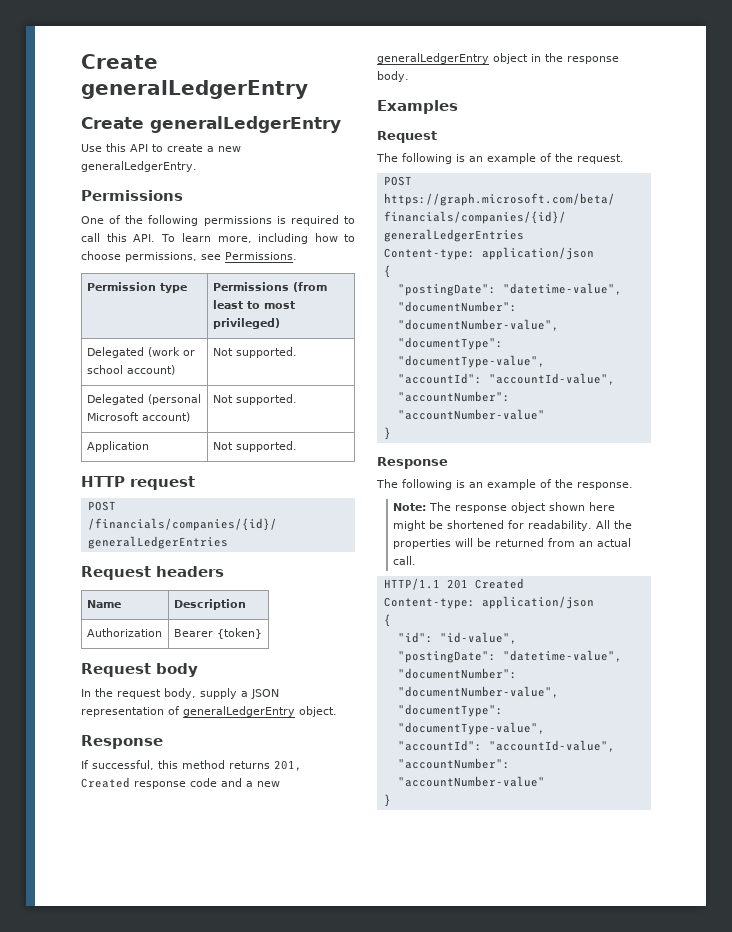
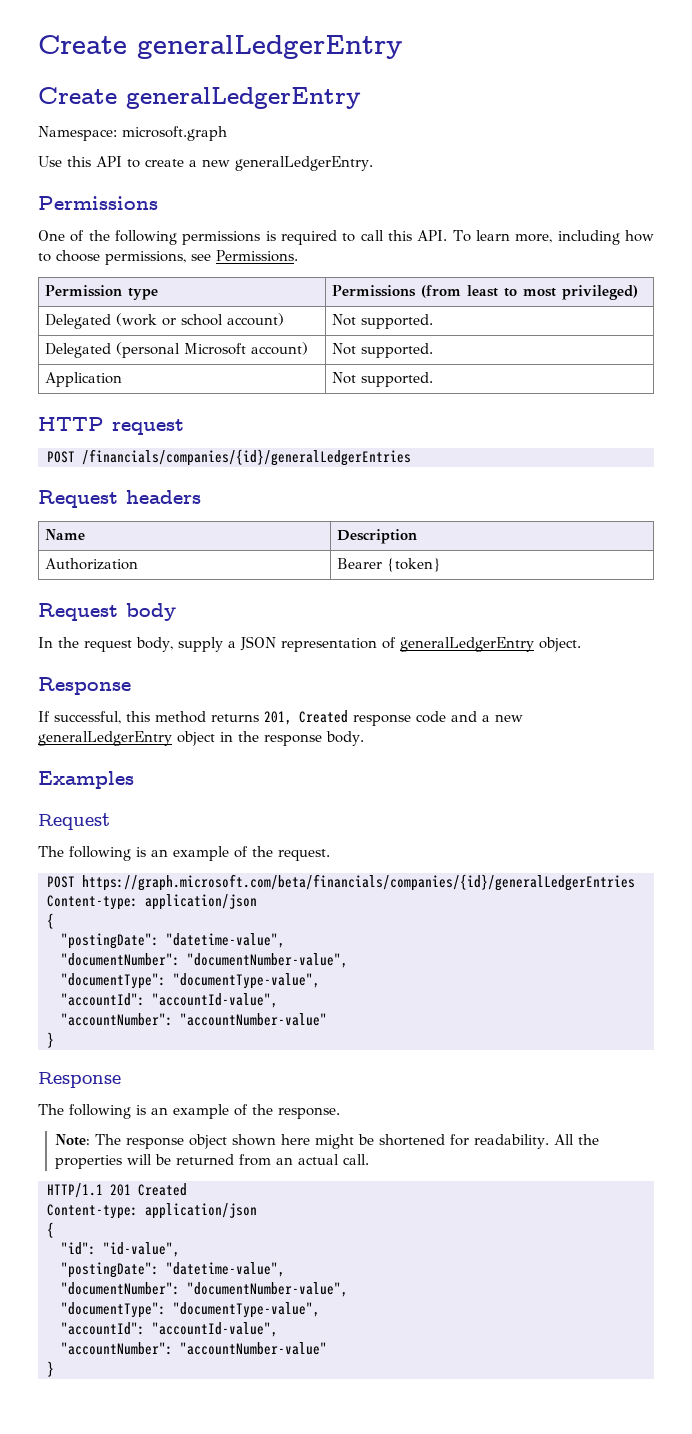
(341, 124) none -> [38,126,227,141] // Namespace: microsoft.graph

